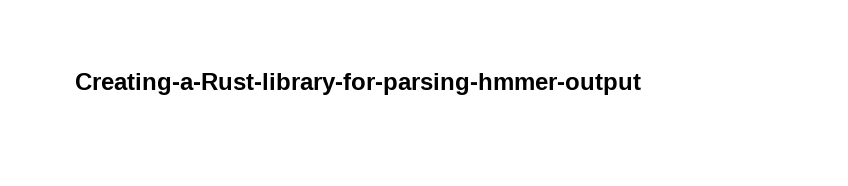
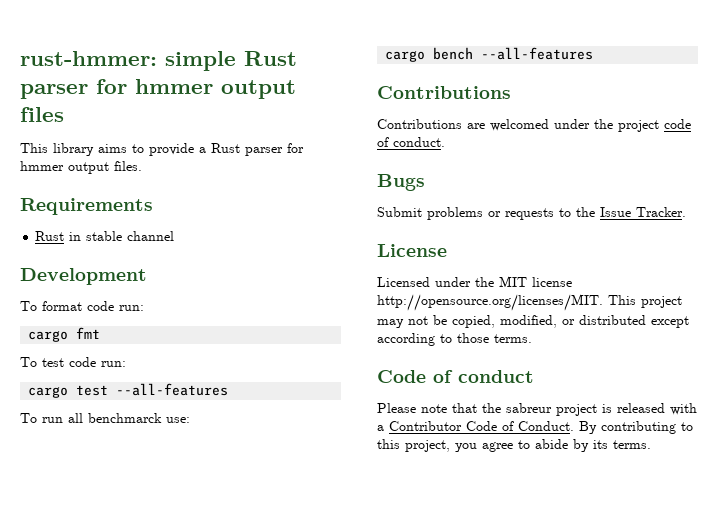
[75,73,641,95] Creating-a-Rust-library-for-parsing-hmmer-output -> [20,51,297,71] [20,79,296,99] [20,107,64,122] [20,143,304,156] [20,161,142,174] [20,198,153,215] [35,231,175,241] [20,268,147,285] [20,301,144,311] [28,327,101,342] [20,357,126,367] [28,383,229,398] [20,413,190,423] [385,47,594,62] [377,86,511,99] [377,119,691,132] [377,137,445,147] [377,174,425,191] [377,207,686,220] [377,244,447,257] [377,276,572,287] [377,294,682,311] [377,315,689,328] [377,333,532,346] [377,370,534,383] [377,403,697,416] [377,421,693,434] [377,439,651,452] rust-hmmer: simple Rust parser for hmmer output files // This library aims to provide a Rust parser for hmmer output files. // Requirements // Rust in stable channel // Development // To format code run: // cargo fmt // To test code run: // cargo test --all-features // To run all benchmarck use: // cargo bench --all-features // Contributions // Contributions are welcomed under the project code of conduct. // Bugs // Submit problems or requests to the Issue Tracker. // License // Licensed under the MIT license http://opensource.org/licenses/MIT. This project may not be copied, modified, or distributed except according to those terms. // Code of conduct // Please note that the sabreur project is released with a Contributor Code of Conduct. By contributing to this project, you agree to abide by its terms.

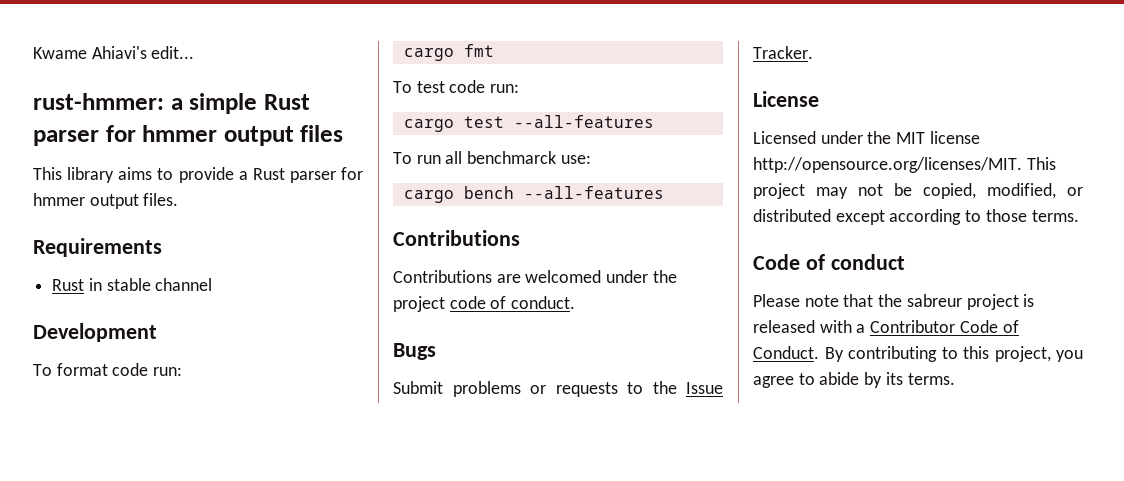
[20,51,157,66] rust-hmmer: -> [33,46,195,59] [33,93,183,110] Kwame Ahiavi's edit... // rust-hmmer: a

